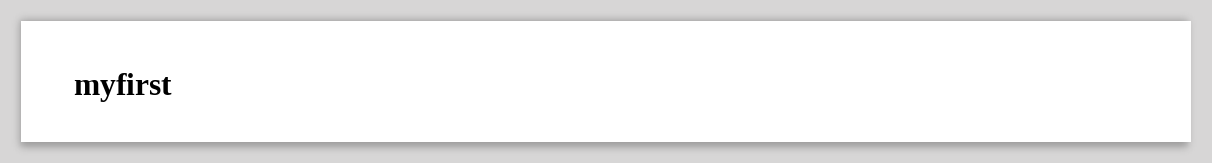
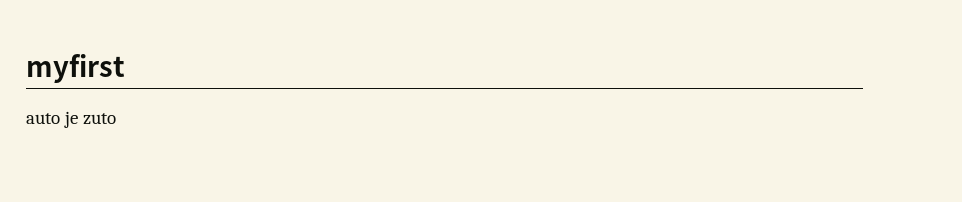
(172, 87) none -> [26,111,117,128] // auto je zuto

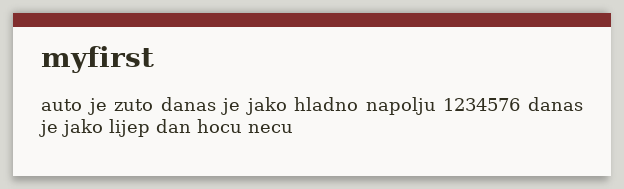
(117, 119) none -> [160,97,583,115] [39,119,293,137] danas je jako hladno napolju 1234576 danas je jako lijep dan hocu necu

